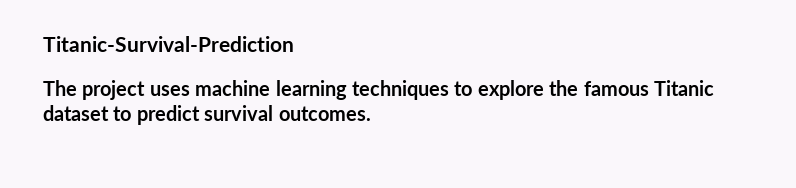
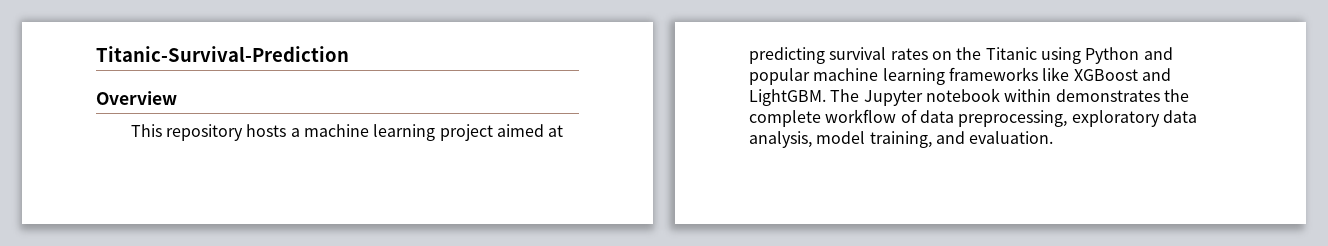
[43,80,714,100] [43,105,371,125] The project uses machine learning techniques to explore the famous Titanic dataset to predict survival outcomes. -> [96,91,177,105] [130,124,564,141] [749,47,1173,64] [749,67,1171,85] [749,88,1189,106] [749,109,1197,127] [749,131,1054,148] Overview // This repository hosts a machine learning project aimed at predicting survival rates on the Titanic using Python and popular machine learning frameworks like XGBoost and LightGBM. The Jupyter notebook within demonstrates the complete workflow of data preprocessing, exploratory data analysis, model training, and evaluation.

